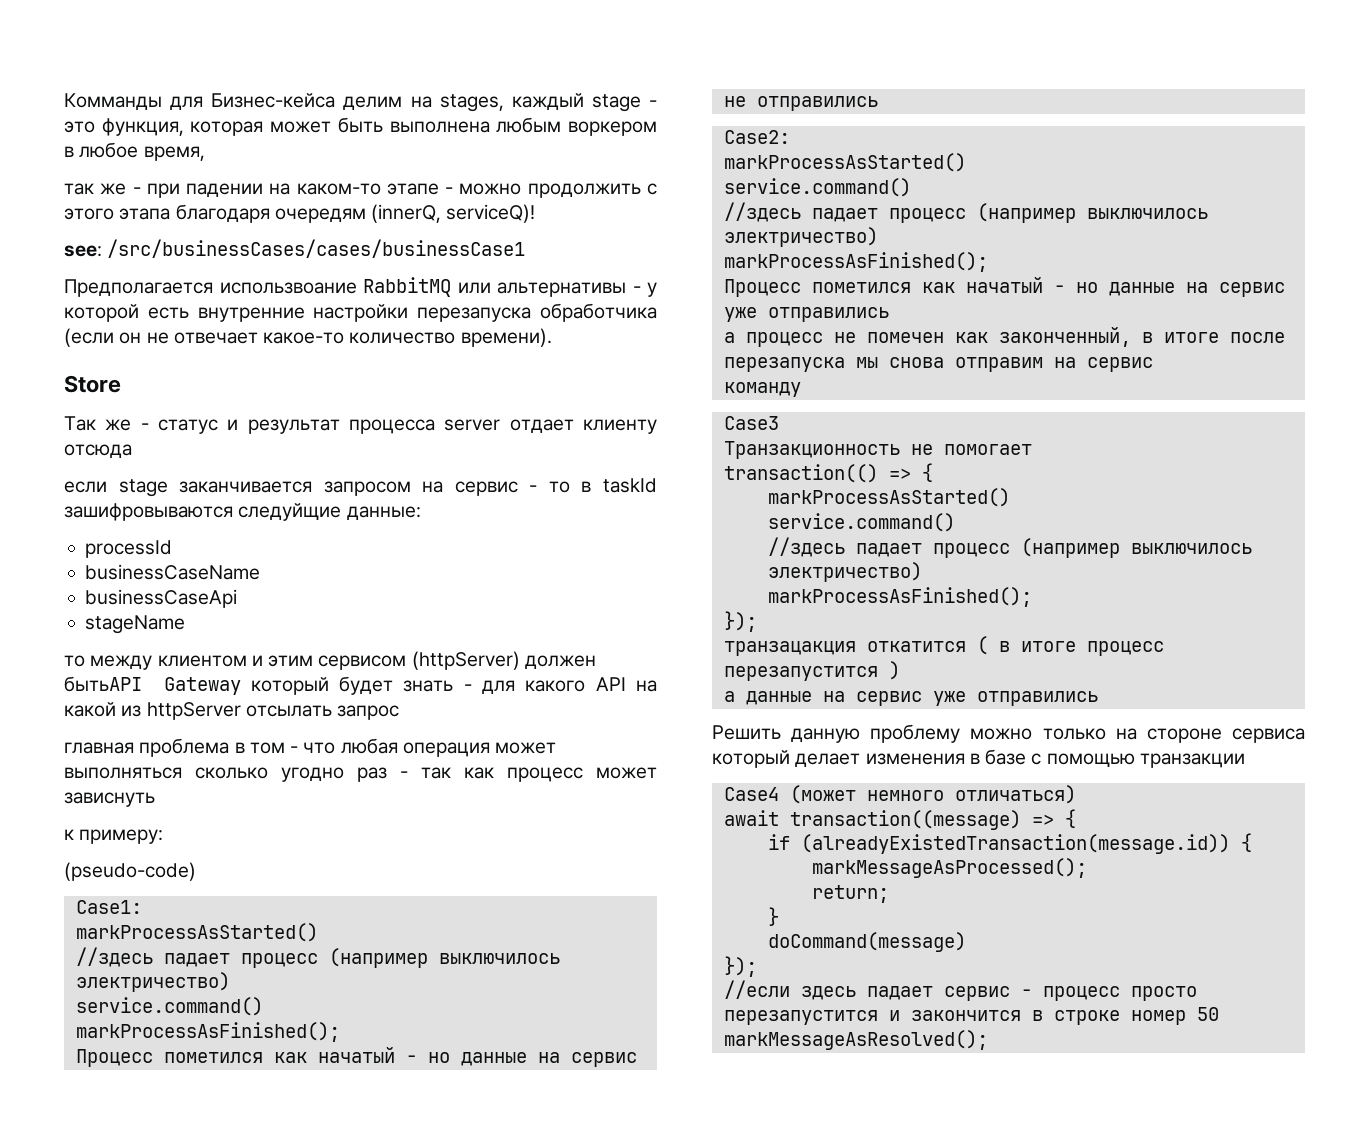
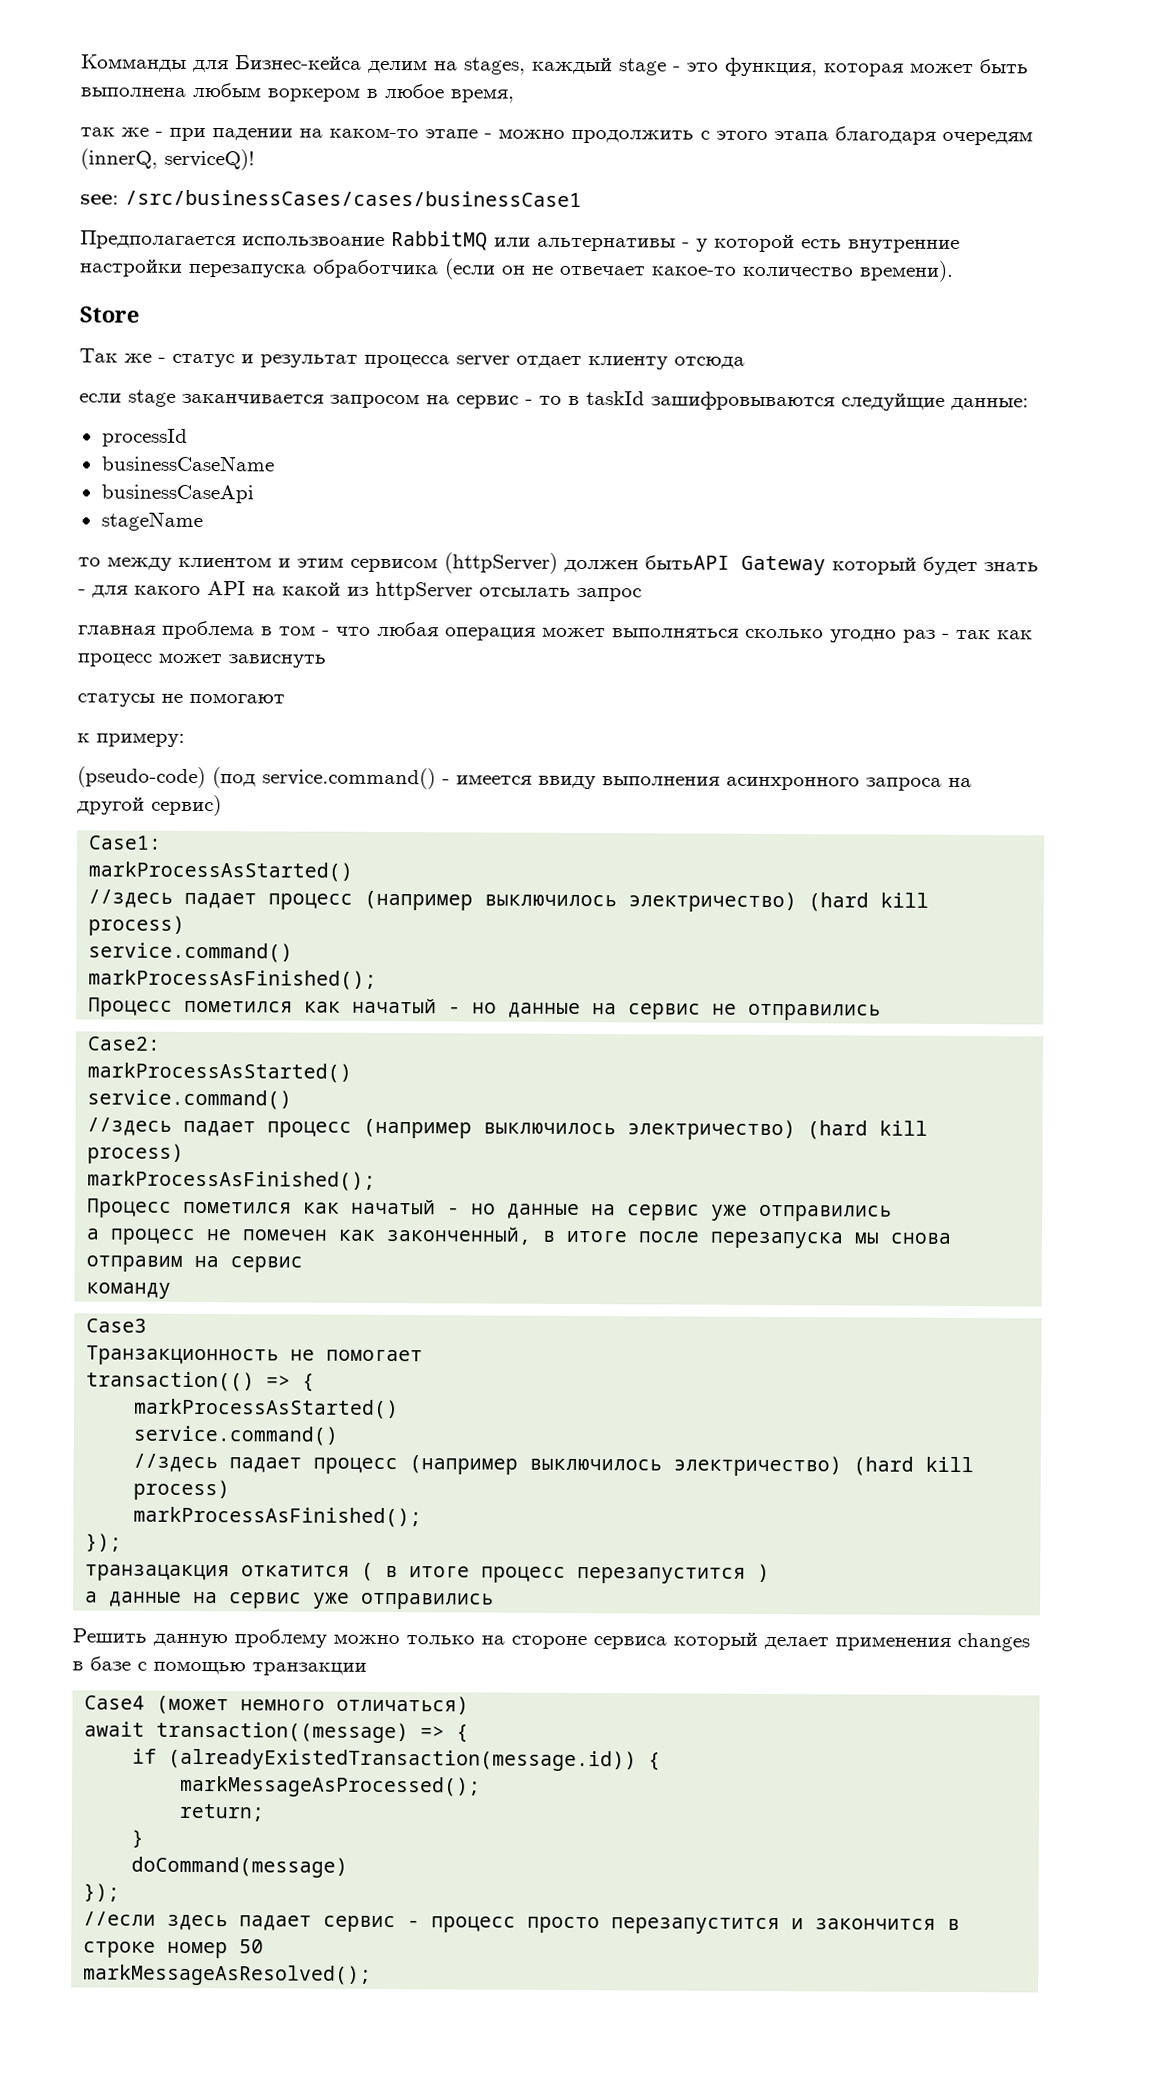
(155, 799) none -> [77,693,285,707] // статусы не помогают
(196, 871) none -> [212,767,972,791] [77,794,222,817] (под service.command() - имеется ввиду выполнения асинхронного запроса на другой сервис)
(230, 982) none -> [808,892,930,912] [88,915,186,936] (hard kill process)
(878, 237) none -> [807,1120,929,1140] [87,1143,185,1164] (hard kill process)
(922, 572) none -> [853,1456,975,1476] [133,1479,231,1501] (hard kill process)
[865,753,965,765] изменения -> [835,1632,1030,1652] применения changes

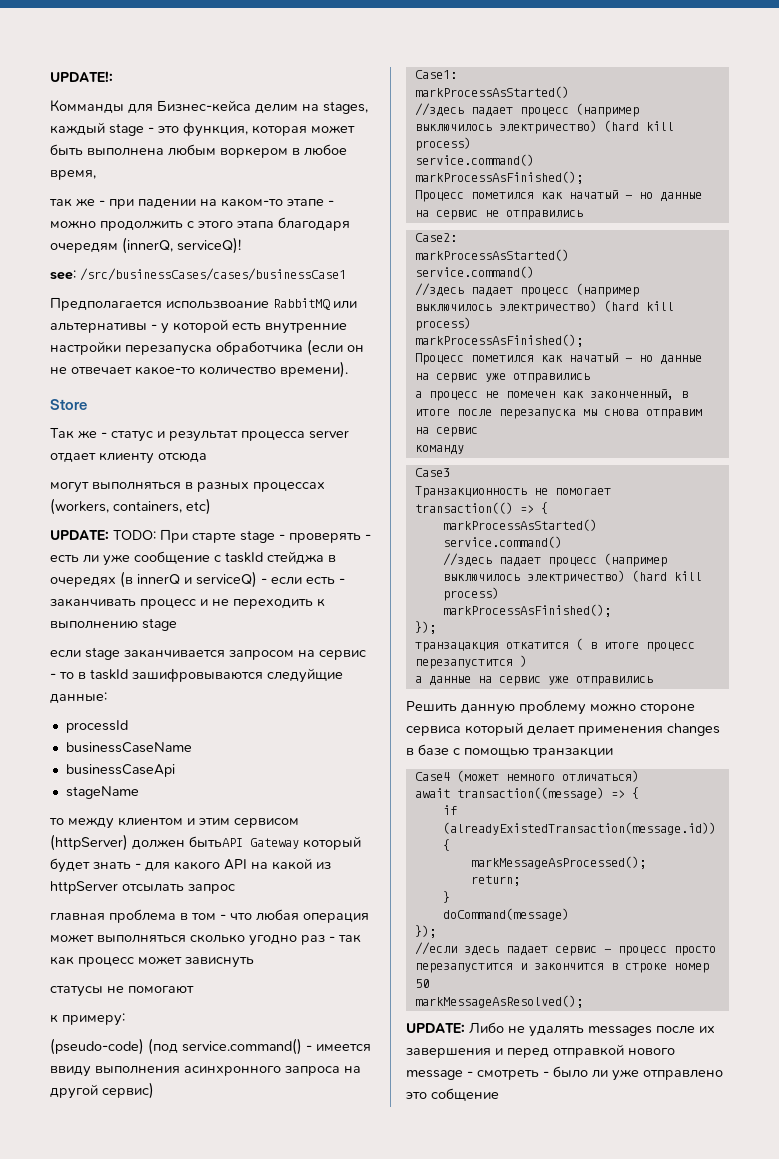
(81, 63) none -> [50,71,113,82] UPDATE!: //
(745, 362) none -> [50,482,325,493] [50,498,211,515] [50,529,371,543] [50,551,336,566] [50,571,345,588] [50,598,325,609] [50,618,177,631] // могут выполняться в разных процессах (workers, containers, etc) // UPDATE: TODO: При старте stage - проверять - есть ли уже сообщение с taskId стейджа в очередях (в innerQ и serviceQ) - если есть - заканчивать процесс и не переходить к выполнению stage
[406,1635,505,1645] только на -> (636, 707) none
(373, 1975) none -> [406,1022,715,1037] [406,1044,675,1058] [406,1066,723,1081] [406,1088,499,1101] // UPDATE: Либо не удалять messages после их завершения и перед отправкой нового message - смотреть - было ли уже отправлено это собщение

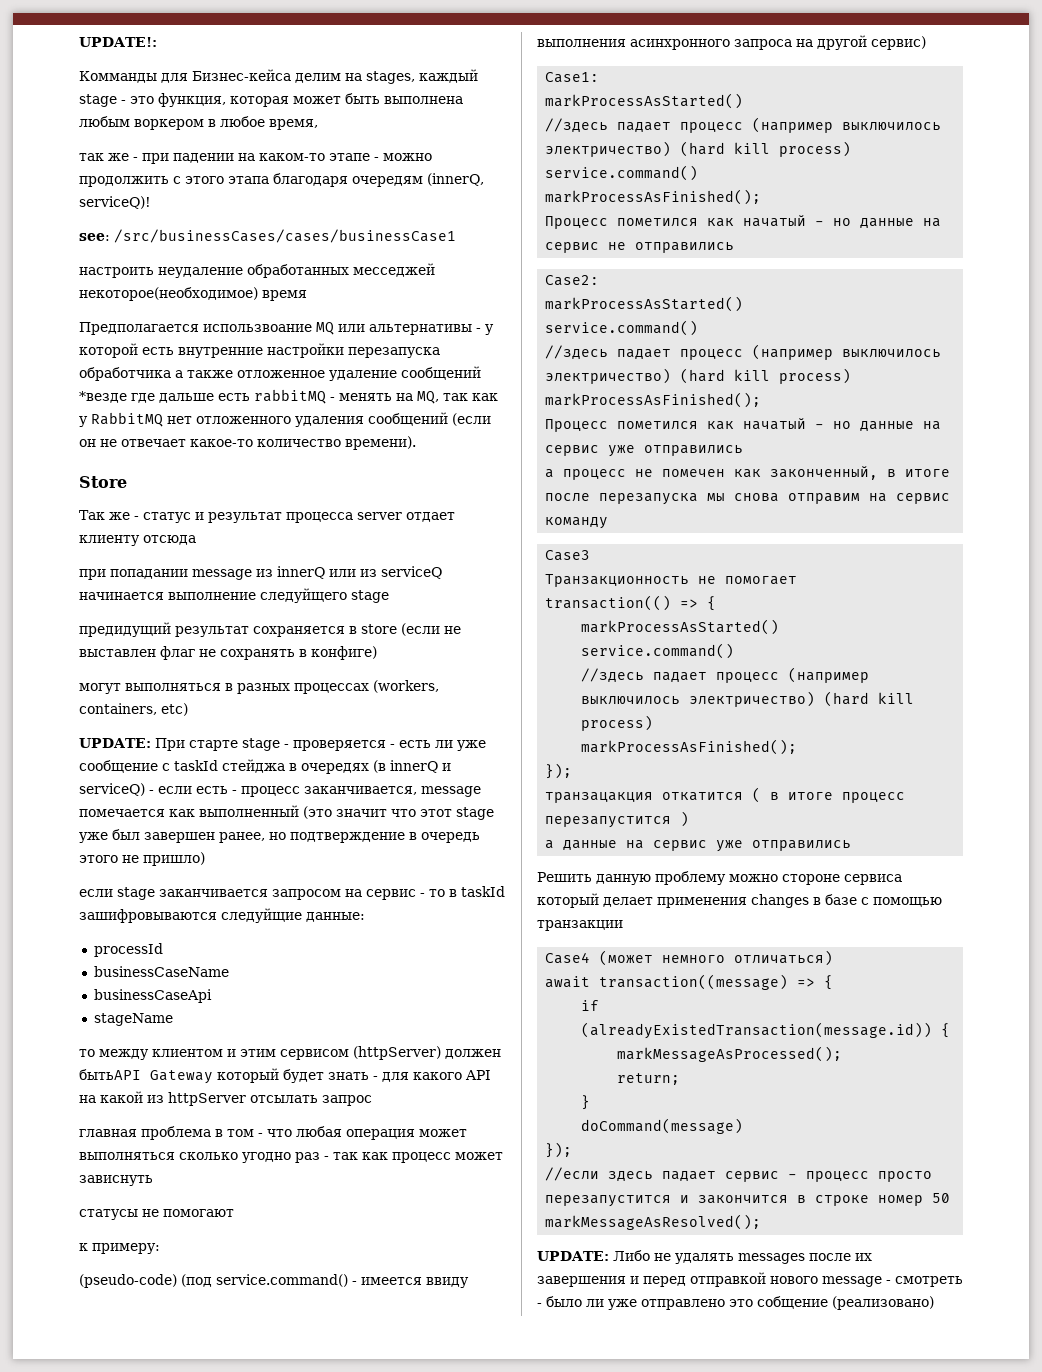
(346, 274) none -> [79,263,435,278] [79,287,307,301] // настроить неудаление обработанных месседжей некоторое(необходимое) время
[273,298,330,310] RabbitMQ -> [316,322,334,335] MQ
(303, 348) none -> [175,366,481,381] [79,389,498,404] [79,412,448,427] а также отложенное удаление сообщений *везде где дальше есть rabbitMQ - менять на MQ, так как у RabbitMQ нет отложенного удаления сообщений
(207, 457) none -> [79,566,442,580] [79,588,389,603] [79,622,461,637] [79,646,377,660] // при попадании message из innerQ или из serviceQ начинается выполнение следуйщего stage // предидущий результат сохраняется в store (если не выставлен флаг не сохранять в конфиге)
[113,530,156,540] TODO: -> (151, 743) none
[289,533,361,543] проверять -> [293,740,386,751] проверяется
[50,598,325,609] [50,618,177,631] заканчивать процесс и не переходить к выполнению stage -> [241,786,481,797] [79,805,494,820] [79,829,480,843] [79,852,205,866] процесс заканчивается, message помечается как выполненный (это значит что этот stage уже был завершен ранее, но подтверждение в очередь этого не пришло)
(499, 1094) none -> [832,1296,934,1310] (реализовано)

